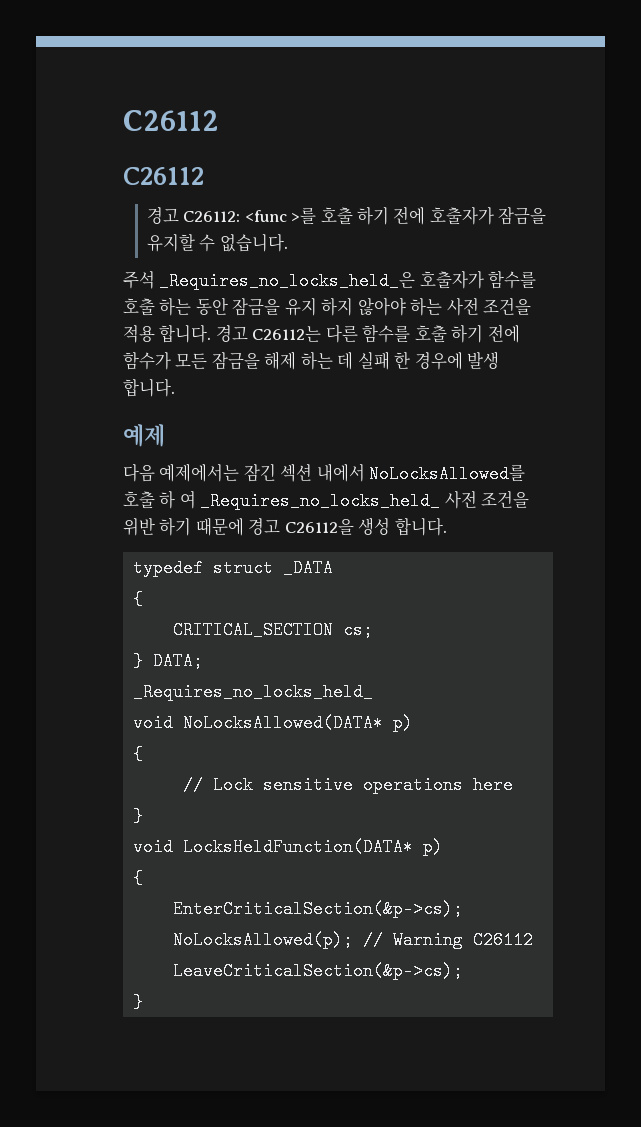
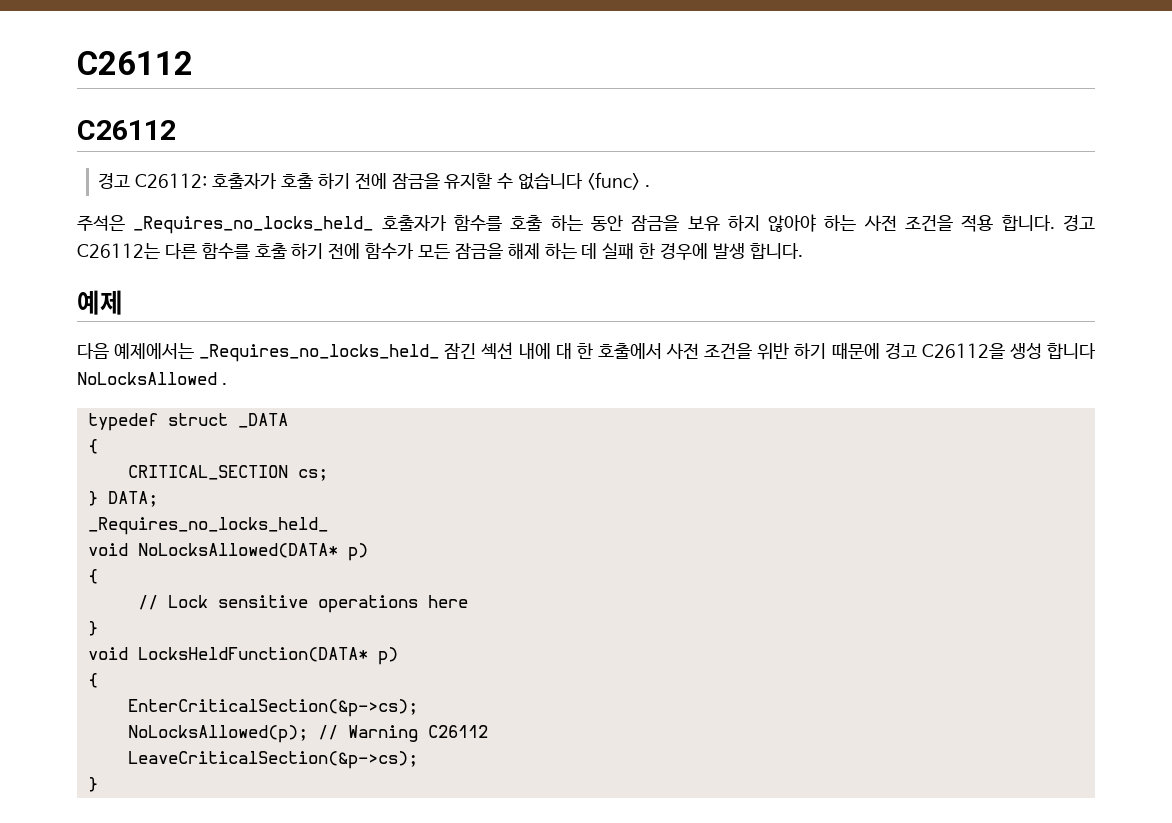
[244,206,494,225] <func >를 호출 하기 전에 호출자가 -> [212,173,387,189] 호출자가 호출 하기 전에
[219,234,288,252] [123,271,416,290] 없습니다. // 주석 _Requires_no_locks_held_은 -> [518,172,650,190] [77,215,374,234] 없습니다 <func> . // 주석은 _Requires_no_locks_held_
[284,298,317,316] 유지 -> [687,216,720,231] 보유
(240, 472) none -> [199,344,440,362] _Requires_no_locks_held_
[316,463,526,483] [123,490,441,510] 내에서 NoLocksAllowed를 호출 하 여 _Requires_no_locks_held_ -> [518,343,662,359] 내에 대 한 호출에서
[394,518,447,536] 합니다. -> [1047,343,1096,359] [77,372,227,385] 합니다 NoLocksAllowed .

